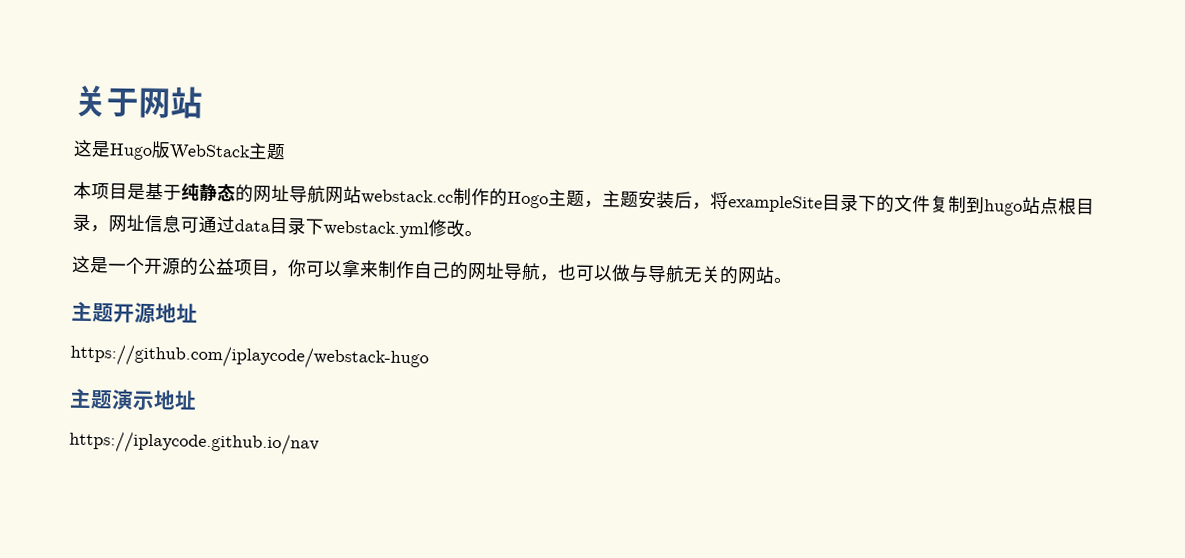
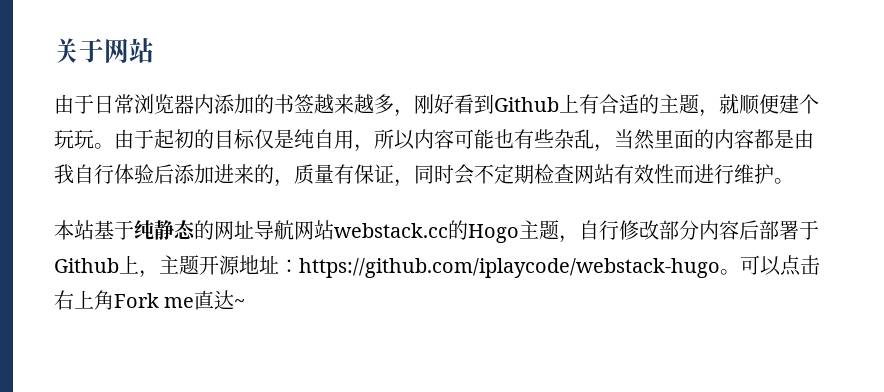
[73,139,286,161] 这是Hugo版WebStack主题 -> [54,94,819,117] [54,129,814,152] [54,164,794,187] 由于日常浏览器内添加的书签越来越多，刚好看到Github上有合适的主题，就顺便建个玩玩。由于起初的目标仅是纯自用，所以内容可能也有些杂乱，当然里面的内容都是由我自行体验后添加进来的，质量有保证，同时会不定期检查网站有效性而进行维护。
[91,183,146,200] 项目是 -> [74,220,94,240] 站
[453,187,490,206] 制作 -> (448, 230) none
[602,190,1095,216] [72,213,483,239] [72,255,793,285] 主题安装后，将exampleSite目录下的文件复制到hugo站点根目录，网址信息可通过data目录下webstack.yml修改。 // 这是一个开源的公益项目，你可以拿来制作自己的网址导航，也可以做与导航无关的网站。 // -> [579,220,819,240] [54,255,159,278] 自行修改部分内容后部署于Github上，
(198, 313) // -> [279,259,299,273] ：
[69,388,197,411] [69,430,320,456] // 主题演示地址 // https://iplaycode.github.io/nav -> [720,255,820,276] [54,290,246,310] 。可以点击右上角Fork me直达~

